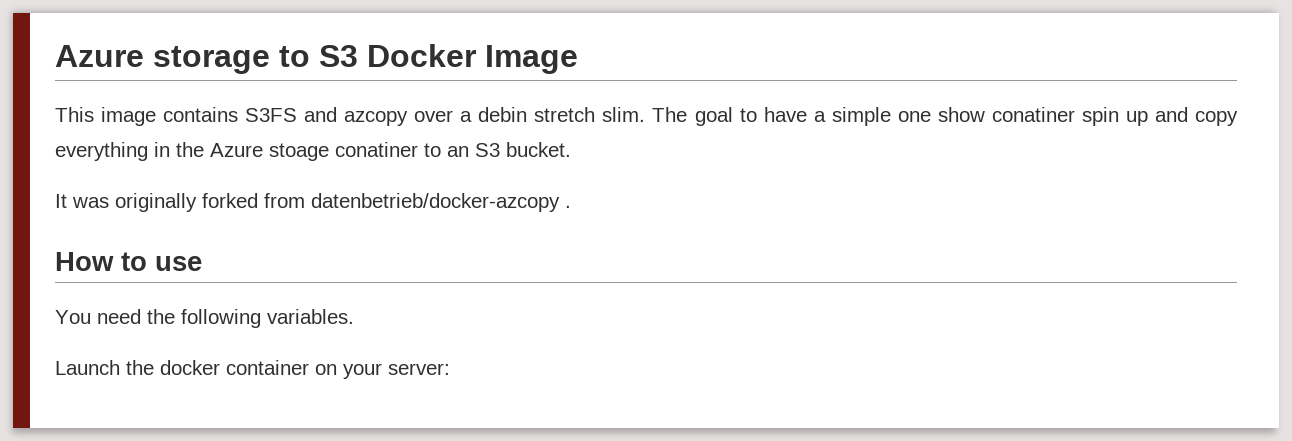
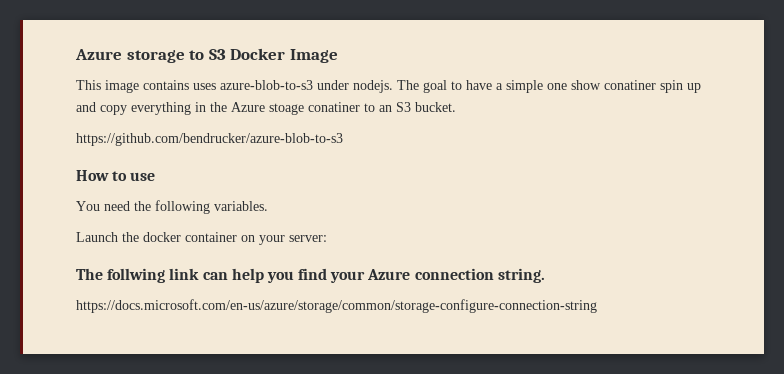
[245,107,646,126] S3FS and azcopy over a debin stretch slim. -> [193,80,393,93] uses azure-blob-to-s3 under nodejs.
[55,193,571,212] It was originally forked from datenbetrieb/docker-azcopy . -> [76,133,343,146] https://github.com/bendrucker/azure-blob-to-s3
(450, 369) none -> [76,268,545,283] [76,299,597,313] // The follwing link can help you find your Azure connection string. // https://docs.microsoft.com/en-us/azure/storage/common/storage-configure-connection-string

